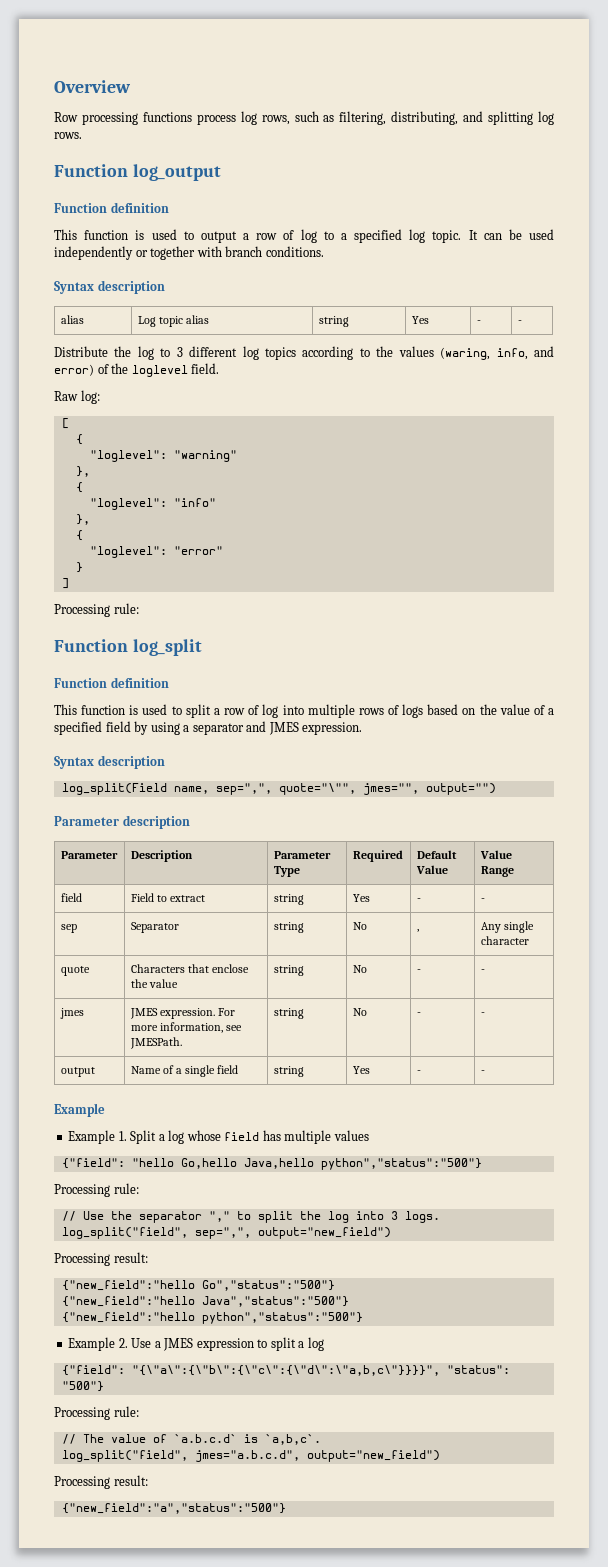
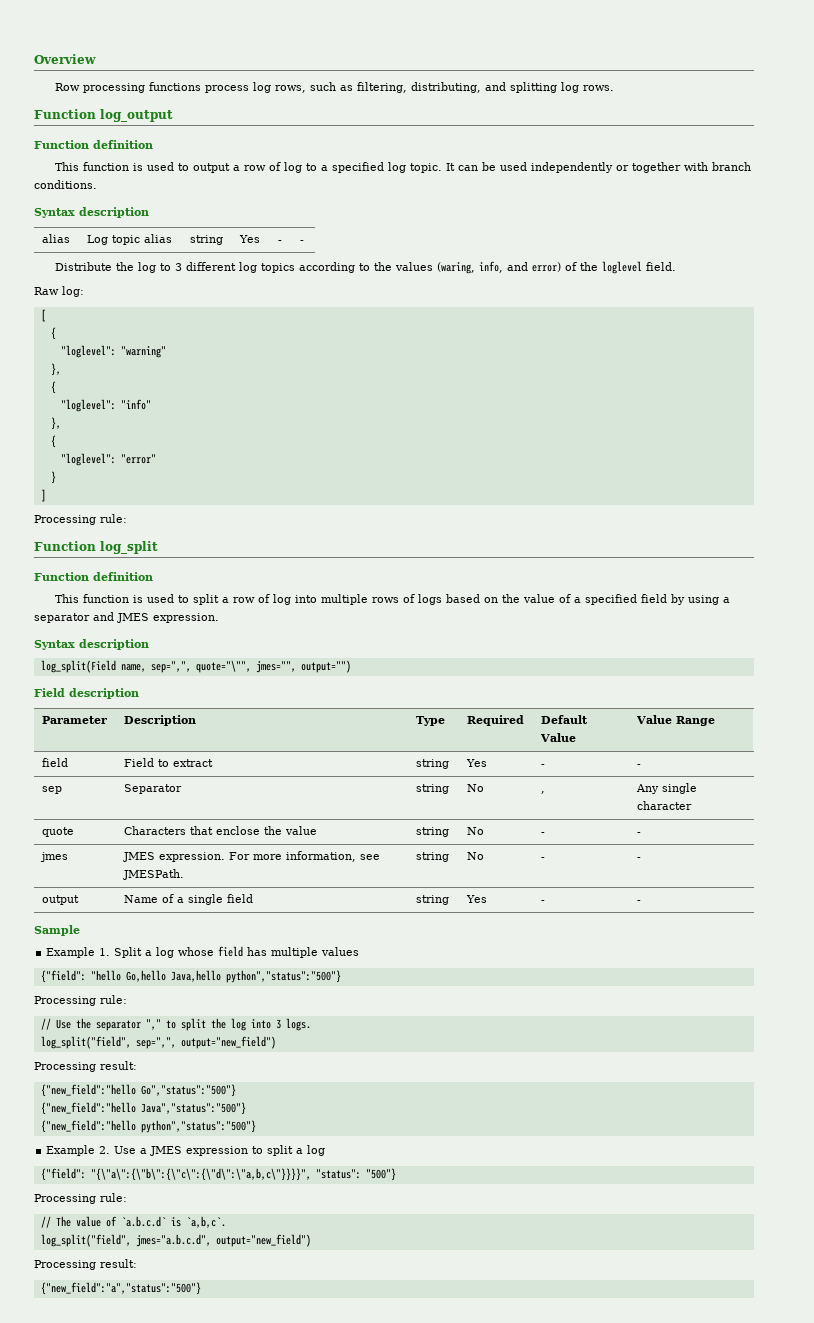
[54,816,119,826] Parameter -> [34,688,65,697] Field
[273,851,331,859] Parameter -> (197, 720) none
[54,1103,105,1117] Example -> [34,925,80,936] Sample

